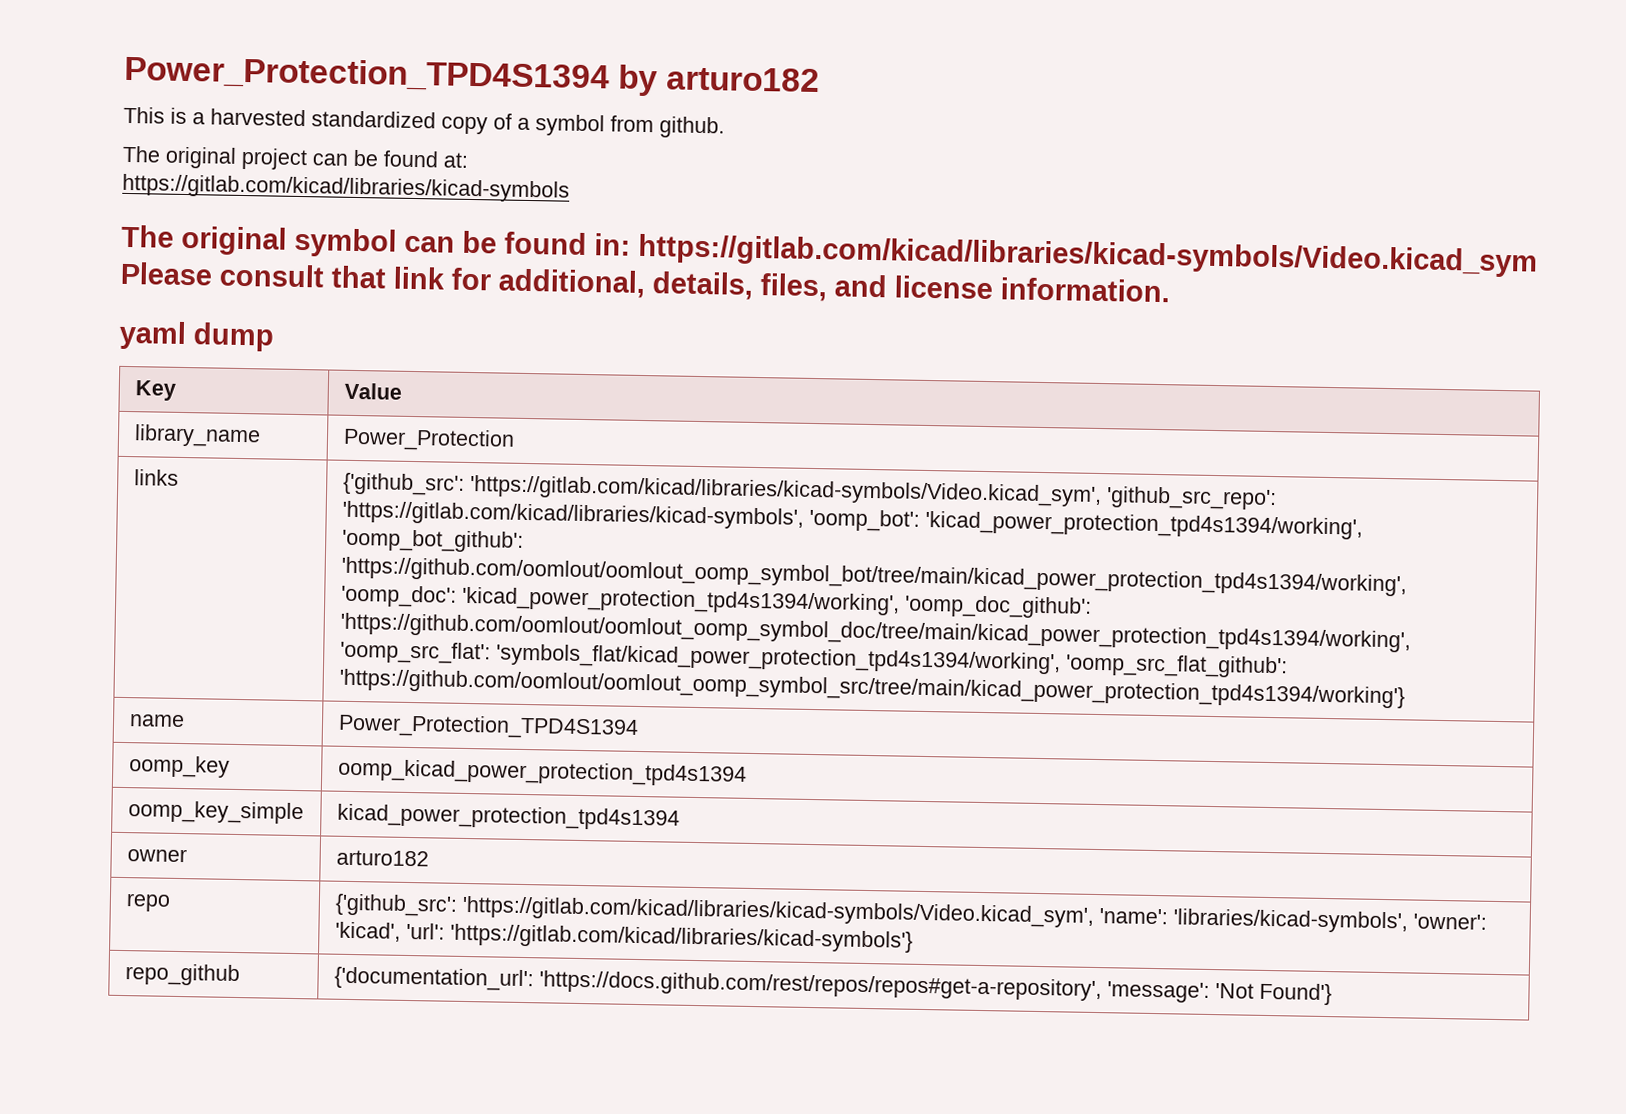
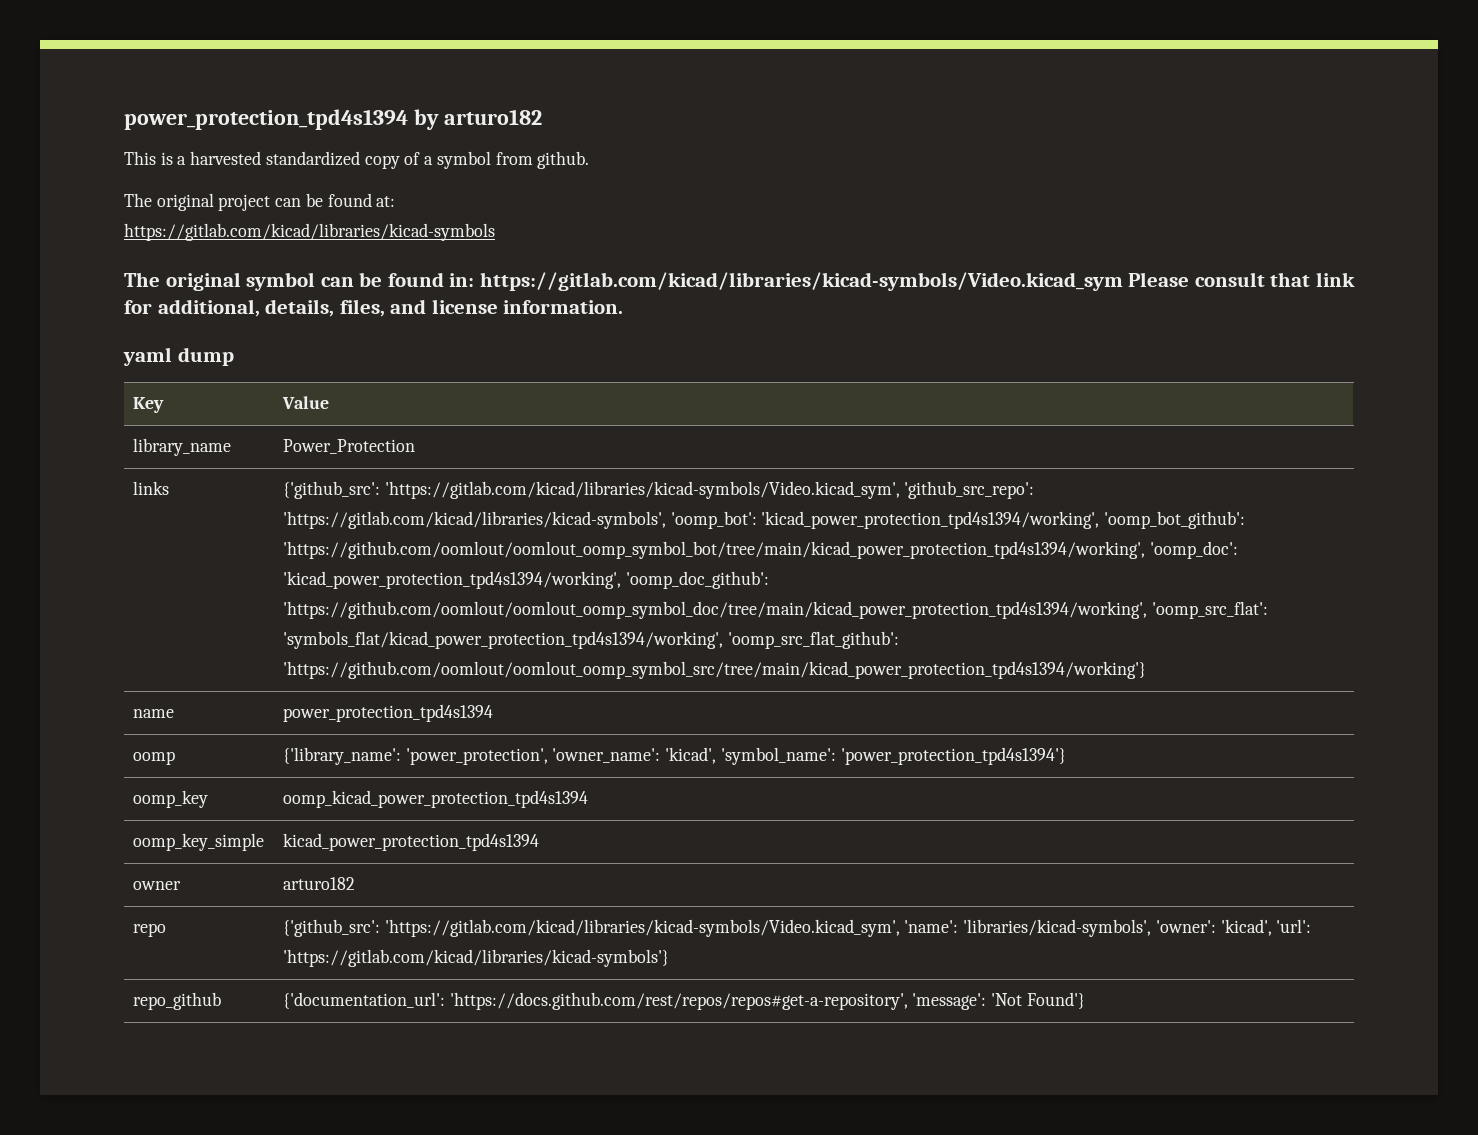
[124,55,610,94] Power_Protection_TPD4S1394 -> [124,109,408,130] power_protection_tpd4s1394
[337,713,639,740] Power_Protection_TPD4S1394 -> [283,704,494,722] [133,751,176,765] [283,747,1066,765] power_protection_tpd4s1394 // oomp | {'library_name': 'power_protection', 'owner_name': 'kicad', 'symbol_name': 'power_protection_tpd4s1394'}

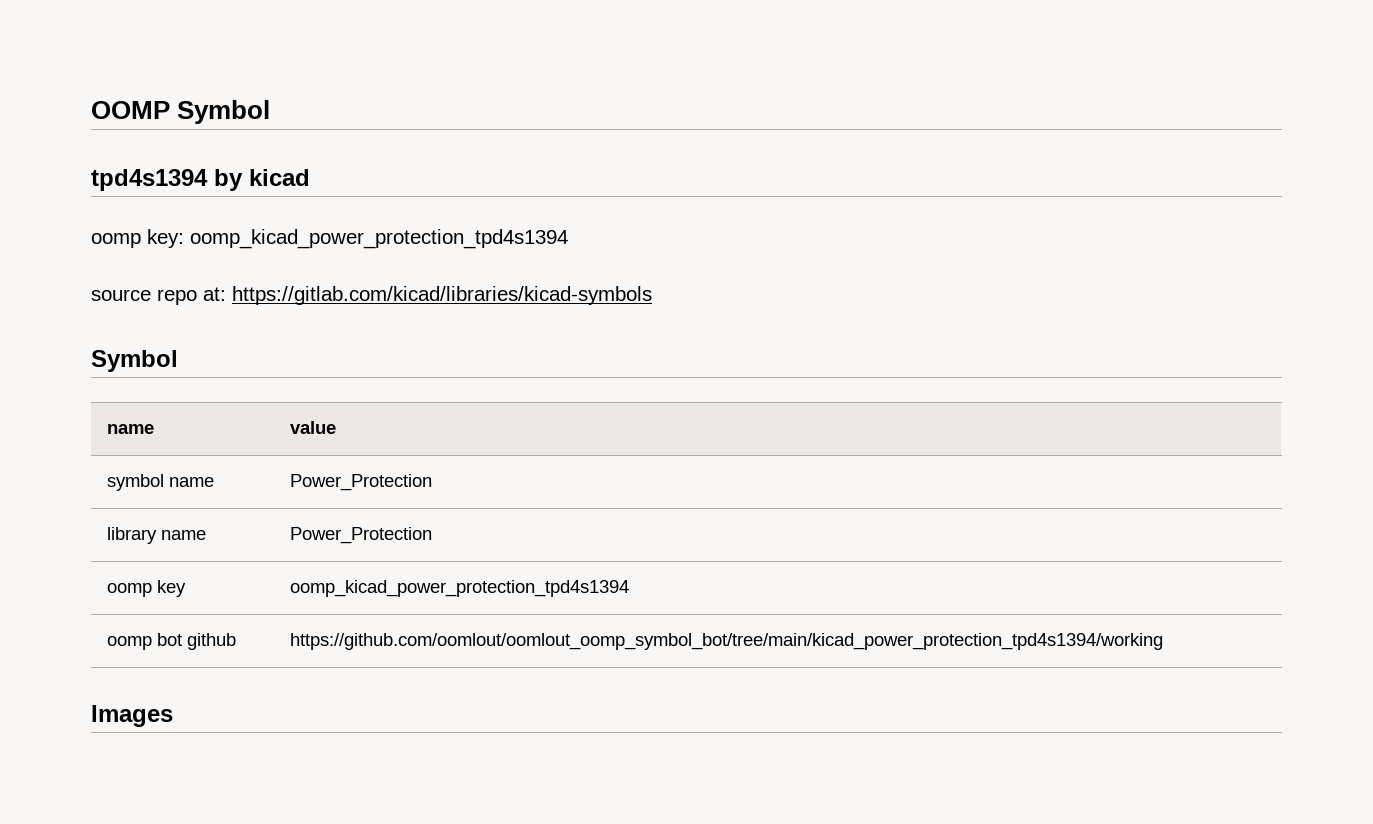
[124,109,542,130] [124,151,590,169] [124,193,372,211] power_protection_tpd4s1394 by arturo182 // This is a harvested standardized copy of a symbol from github. // The original project can be found -> [91,100,271,124] [91,169,310,191] [91,229,568,249] [91,289,197,305] OOMP Symbol // tpd4s1394 by kicad // oomp key: oomp_kicad_power_protection_tpd4s1394 // source repo
(396, 201) // -> (226, 294) none
[124,272,1355,291] [124,299,624,317] [123,347,234,366] [133,397,165,413] [282,396,330,409] [133,438,232,456] [283,439,416,454] [133,481,170,495] [283,481,1035,499] [283,511,1246,529] [283,541,1238,559] [283,571,769,589] [283,601,1268,619] [283,631,899,649] [283,661,1147,679] [133,709,175,718] [283,704,494,722] [133,751,176,765] [283,747,1066,765] [133,790,209,808] [283,790,589,808] [133,833,265,851] [283,833,540,851] [133,881,182,890] [283,877,356,890] [133,923,167,937] [283,919,1312,937] [283,949,670,967] [133,992,222,1010] [283,992,1085,1010] The original symbol can be found in: https://gitlab.com/kicad/libraries/kicad-symbols/Video.kicad_sym Please consult that link for additional, details, files, and license information. // yaml dump // Key | Value // library_name | Power_Protection // links | {'github_src': 'https://gitlab.com/kicad/libraries/kicad-symbols/Video.kicad_sym', 'github_src_repo': 'https://gitlab.com/kicad/libraries/kicad-symbols', 'oomp_bot': 'kicad_power_protection_tpd4s1394/working', 'oomp_bot_github': 'https://github.com/oomlout/oomlout_oomp_symbol_bot/tree/main/kicad_power_protection_tpd4s1394/working', 'oomp_doc': 'kicad_power_protection_tpd4s1394/working', 'oomp_doc_github': 'https://github.com/oomlout/oomlout_oomp_symbol_doc/tree/main/kicad_power_protection_tpd4s1394/working', 'oomp_src_flat': 'symbols_flat/kicad_power_protection_tpd4s1394/working', 'oomp_src_flat_github': 'https://github.com/oomlout/oomlout_oomp_symbol_src/tree/main/kicad_power_protection_tpd4s1394/working'} // name | power_protection_tpd4s1394 // oomp | {'library_name': 'power_protection', 'owner_name': 'kicad', 'symbol_name': 'power_protection_tpd4s1394'} // oomp_key | oomp_kicad_power_protection_tpd4s1394 // oomp_key_simple | kicad_power_protection_tpd4s1394 // owner | arturo182 // repo | {'github_src': 'https://gitlab.com/kicad/libraries/kicad-symbols/Video.kicad_sym', 'name': 'libraries/kicad-symbols', 'owner': 'kicad', 'url': 'https://gitlab.com/kicad/libraries/kicad-symbols'} // repo_github | {'documentation_url': 'https://docs.github.com/rest/repos/repos#get-a-repository', 'message': 'Not Found'} -> [91,350,178,372] [107,424,155,434] [290,421,337,434] [107,474,215,491] [290,474,433,491] [107,527,207,544] [290,527,433,544] [107,580,187,597] [290,580,630,597] [107,633,237,650] [290,633,1164,650] [91,705,173,727] Symbol // name | value // symbol name | Power_Protection // library name | Power_Protection // oomp key | oomp_kicad_power_protection_tpd4s1394 // oomp bot github | https://github.com/oomlout/oomlout_oomp_symbol_bot/tree/main/kicad_power_protection_tpd4s1394/working // Images

